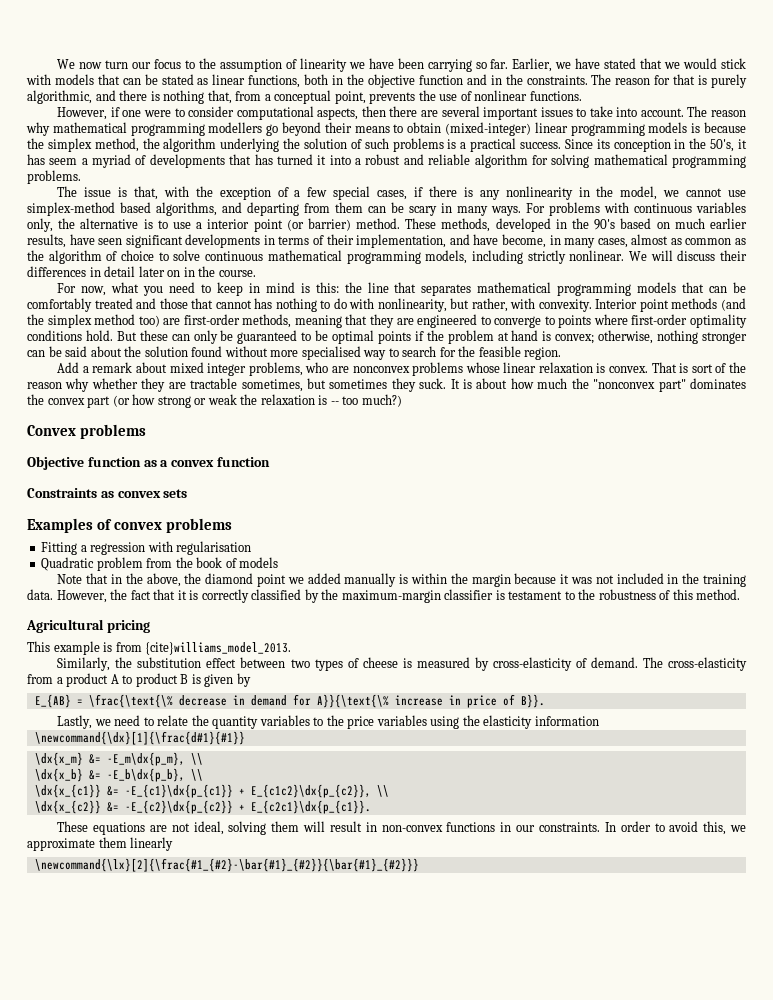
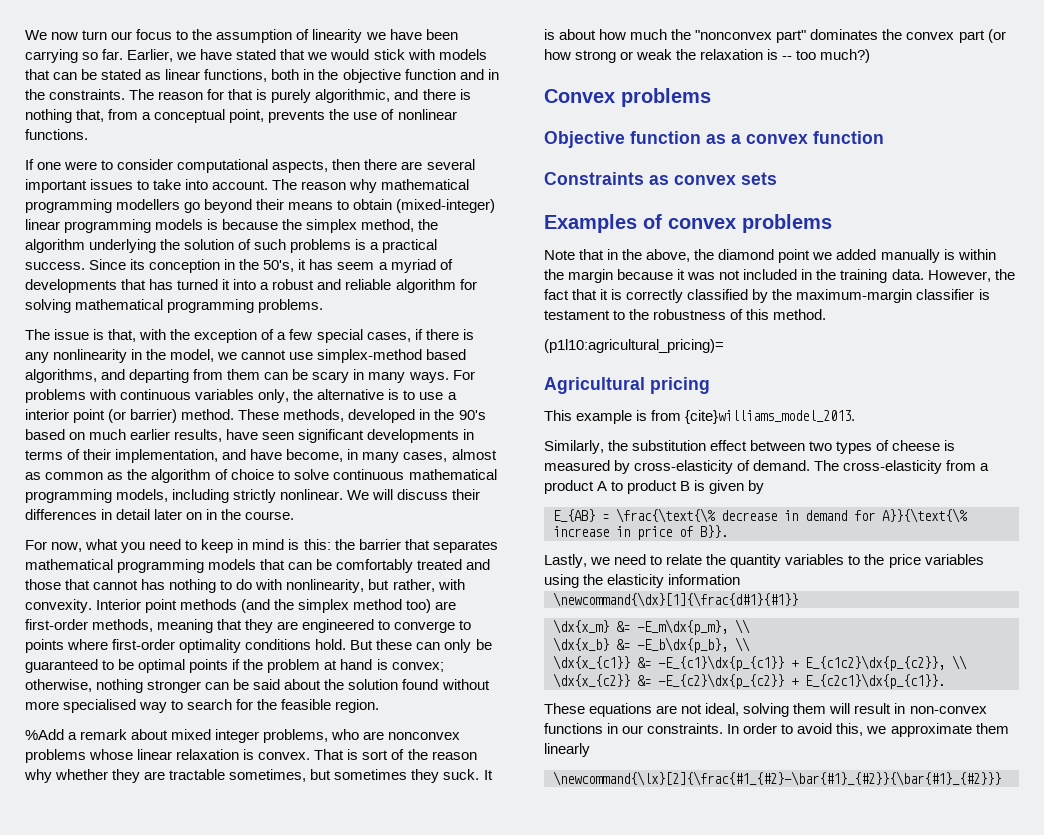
[57,107,120,120] However, if -> [25,159,34,170] If
[367,282,389,293] line -> [358,539,401,550] barrier
[57,362,80,373] Add -> [25,729,64,740] %Add
[41,541,252,555] [41,557,279,571] // Fitting a regression with regularisation // Quadratic problem from the book of models -> (832, 223) none
(741, 594) none -> [544,339,724,353] // (p1l10:agricultural_pricing)=

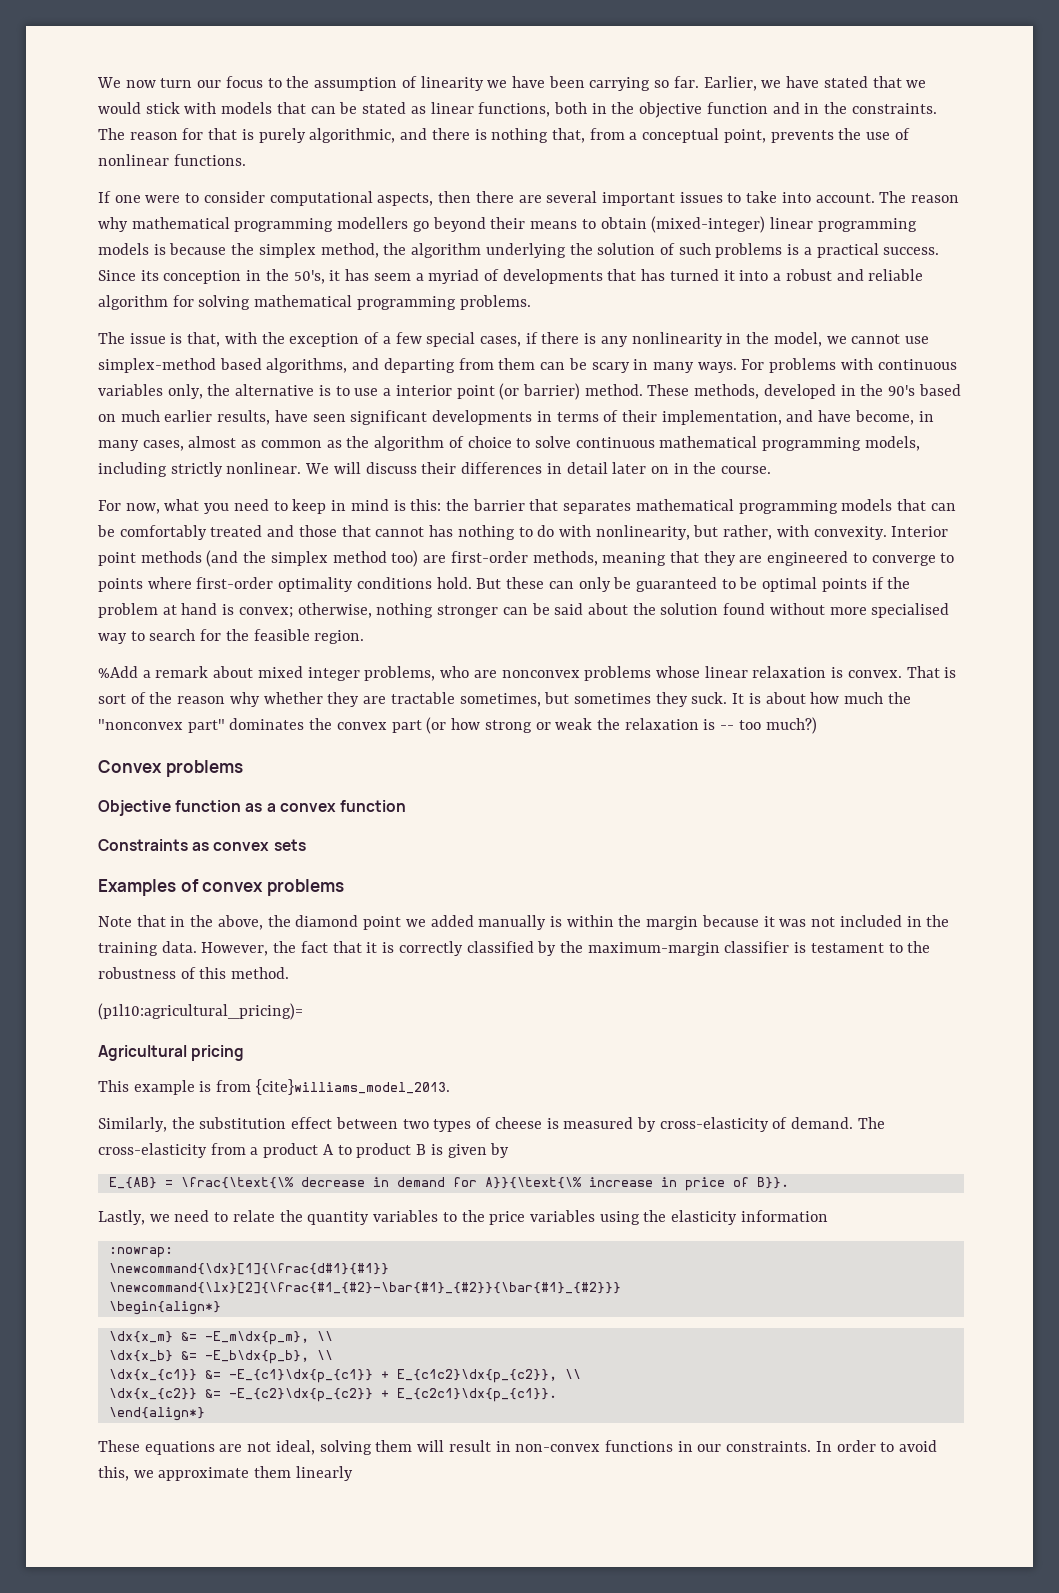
(741, 579) none -> [108,1247,173,1258] // :nowrap:
(798, 599) none -> [108,1282,621,1294] [108,1301,221,1315] // \newcommand{\lx}[2]{\frac{#1_{#2}-\bar{#1}_{#2}}{\bar{#1}_{#2}}} // \begin{align*}
(945, 681) none -> [108,1407,205,1421] // \end{align*}
[553,771,1001,786] // \newcommand{\lx}[2]{\frac{#1_{#2}-\bar{#1}_{#2}}{\bar{#1}_{#2}}} -> (353, 1473) none

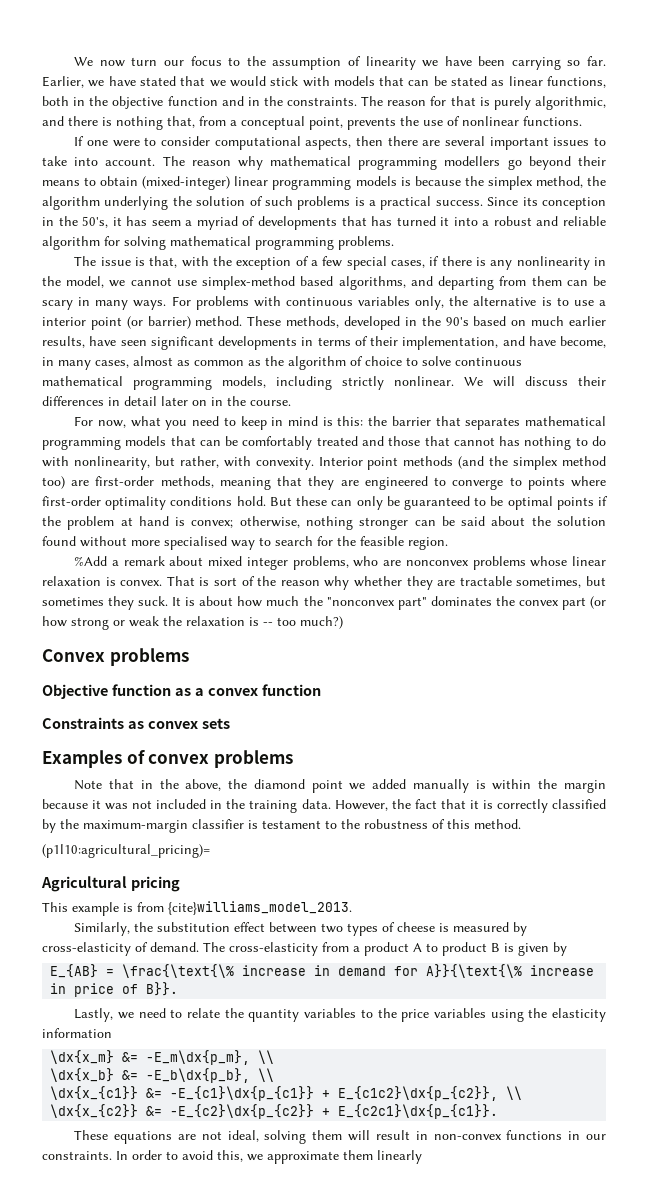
[300,1177,365,1187] decrease -> [242,965,307,976] increase
[108,1247,173,1258] [108,1263,389,1275] [108,1282,621,1294] [108,1301,221,1315] // :nowrap: // \newcommand{\dx}[1]{\frac{d#1}{#1}} // \newcommand{\lx}[2]{\frac{#1_{#2}-\bar{#1}_{#2}}{\bar{#1}_{#2}}} // \begin{align*} -> (112, 1033) none
[108,1407,205,1421] // \end{align*} -> (499, 1111) none

